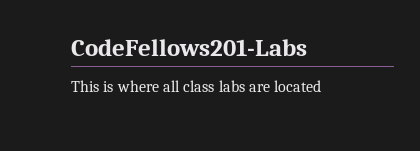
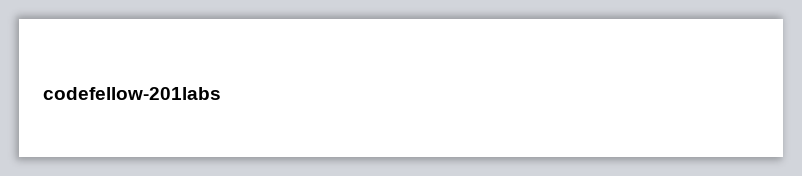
[71,39,307,56] [71,80,322,92] CodeFellows201-Labs // This is where all class labs are located -> [43,87,221,100] codefellow-201labs

